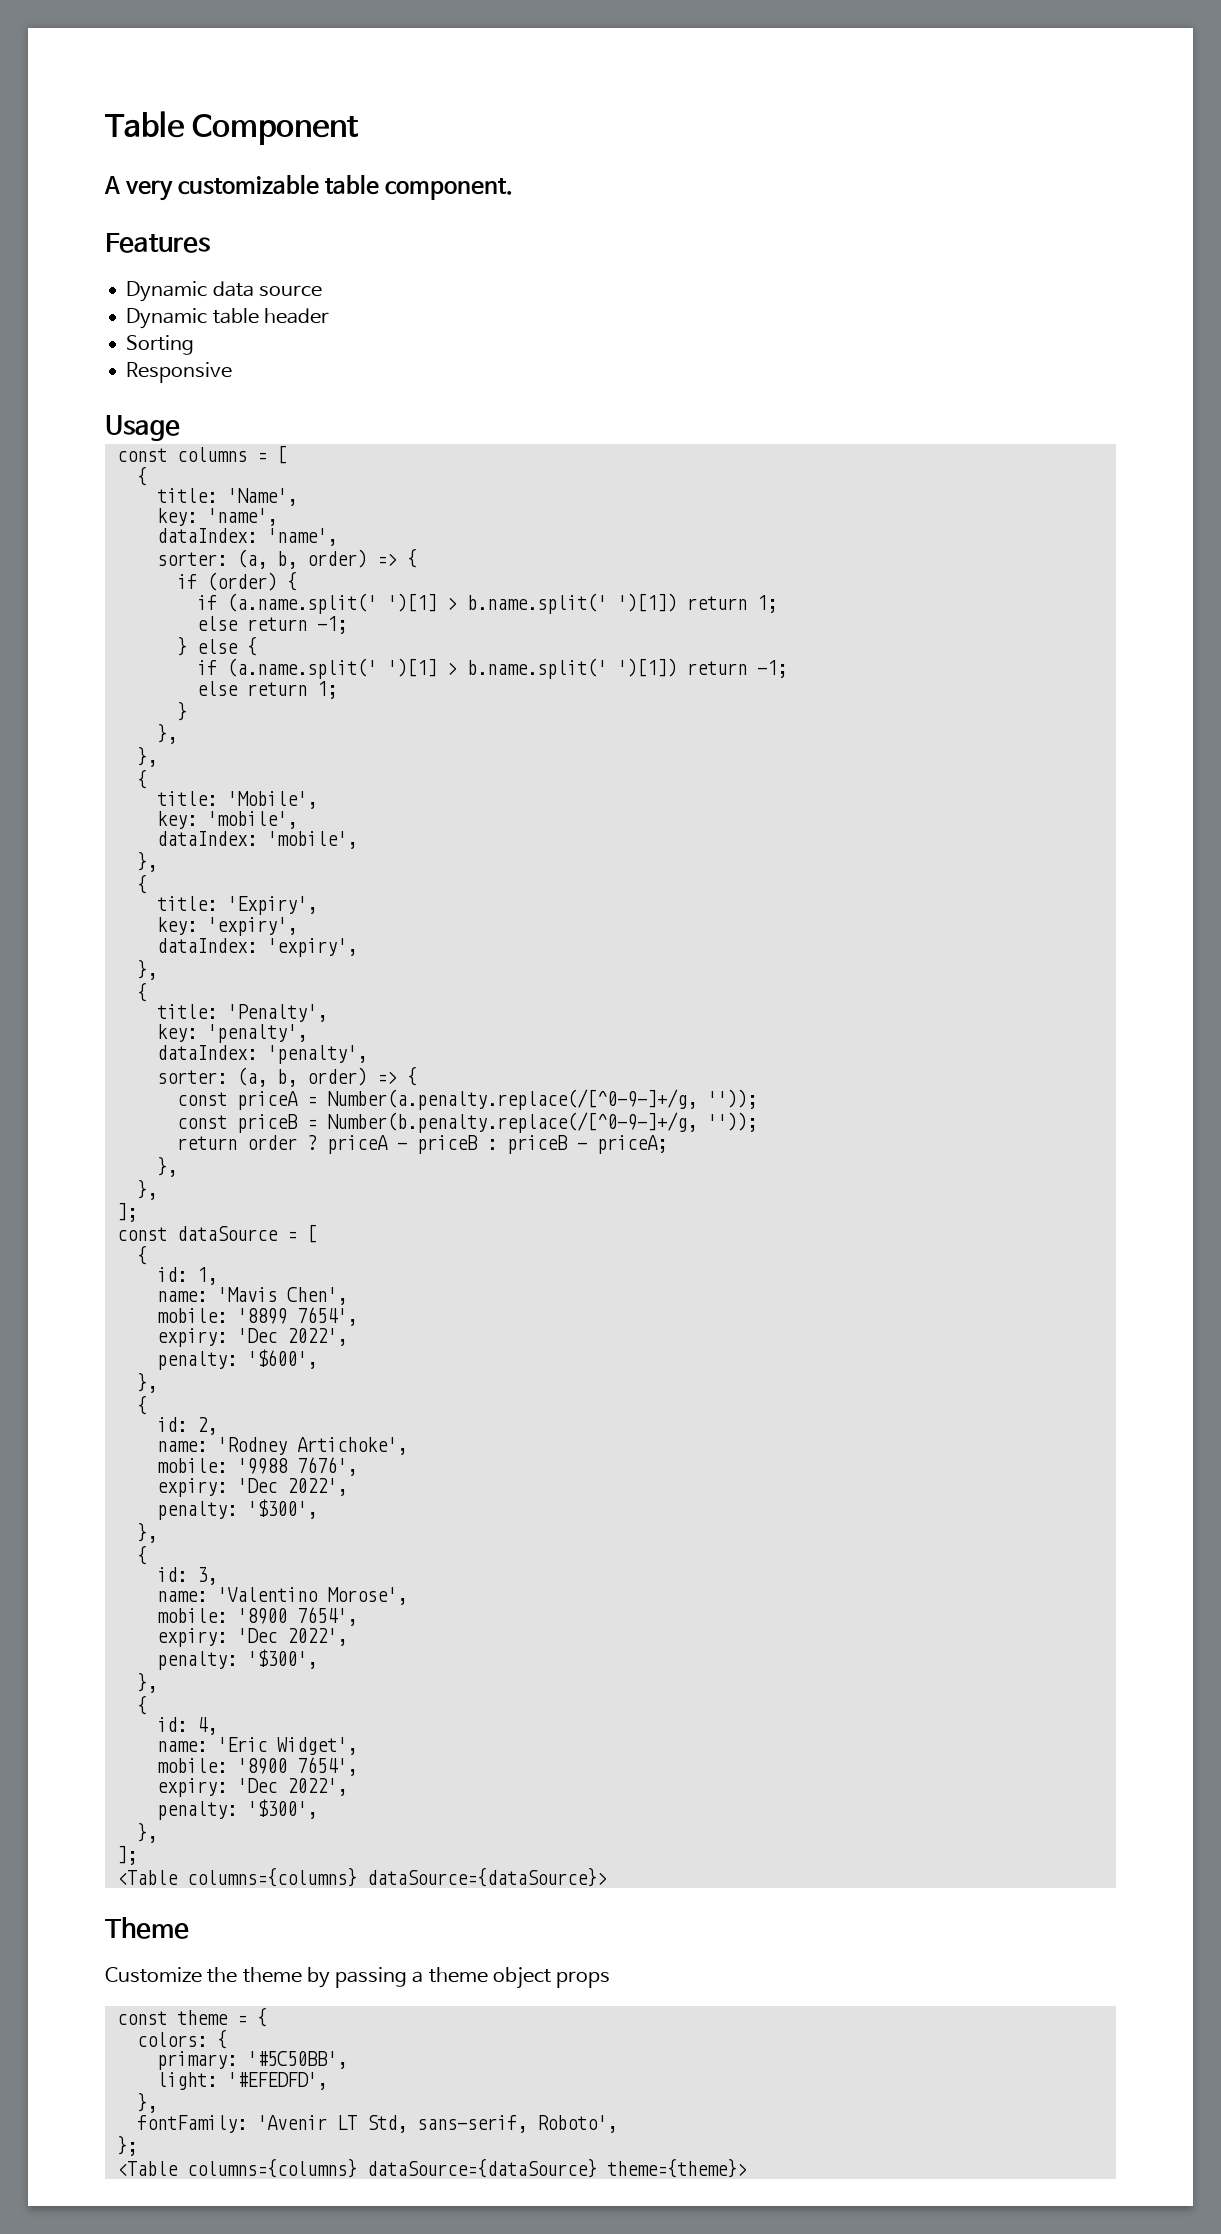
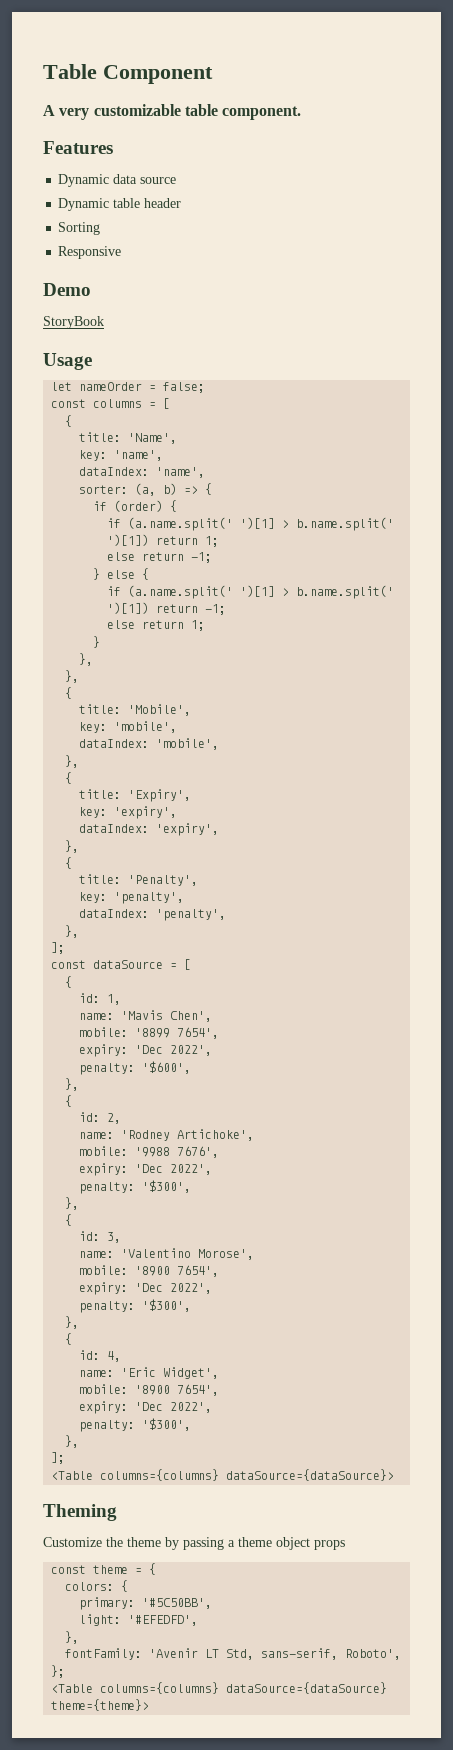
(233, 372) none -> [43,283,91,296] [43,316,104,329] // Demo // StoryBook
(180, 428) none -> [51,382,206,393] // let nameOrder = false;
[276,549,367,569] b, order) -> [163,483,178,495] b)
[156,1066,417,1087] [176,1089,757,1110] [176,1112,757,1133] [176,1135,667,1154] [156,1156,177,1177] // sorter: (a, b, order) => { // const priceA = Number(a.penalty.replace(/[^0-9-]+/g, '')); // const priceB = Number(b.penalty.replace(/[^0-9-]+/g, '')); // return order ? priceA - priceB : priceB - priceA; // }, -> (227, 915) none
[105,1917,189,1939] Theme -> [43,1504,117,1521] Theming

